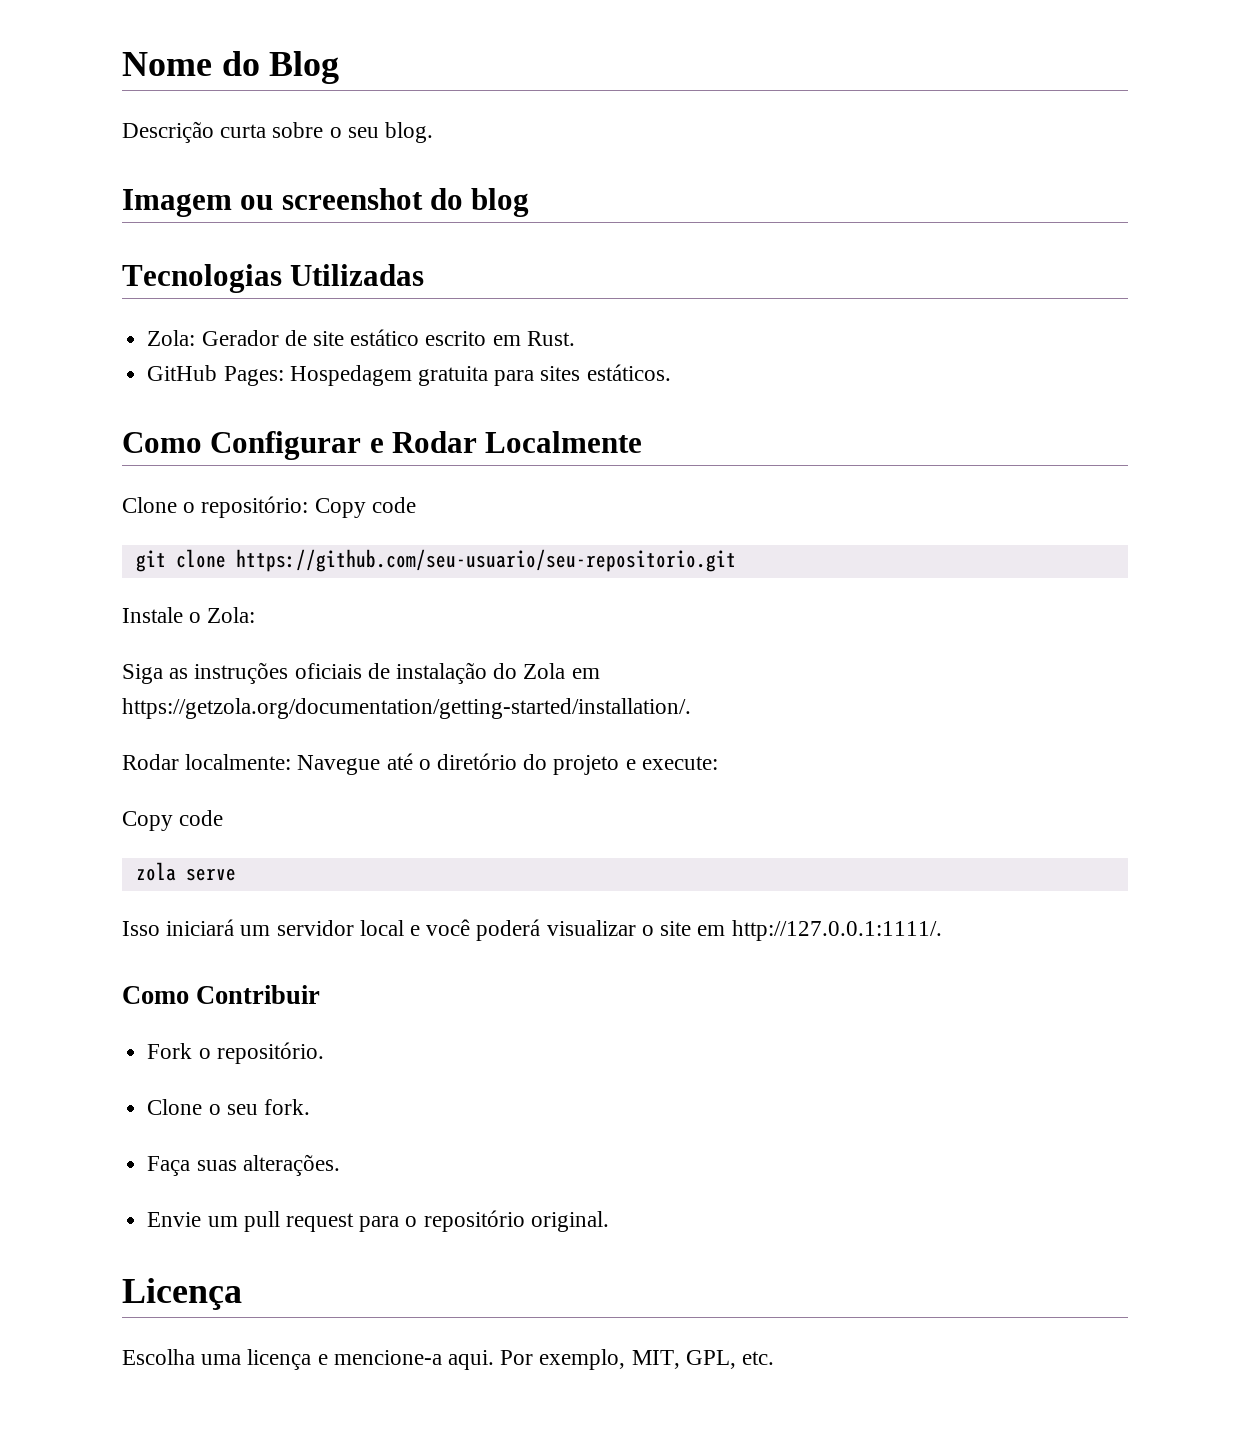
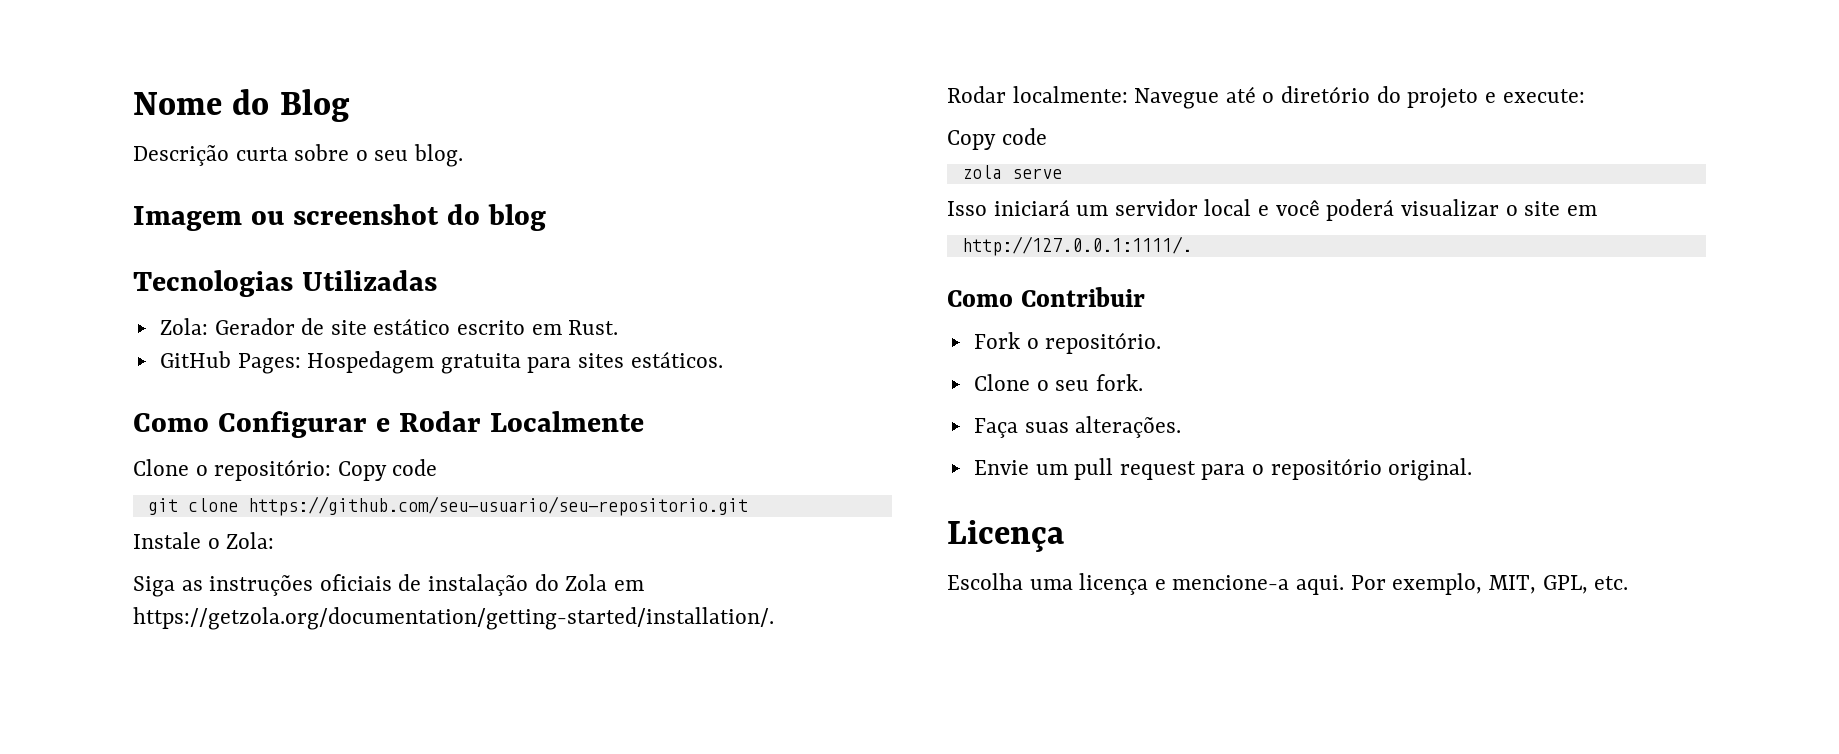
(726, 930) none -> (1597, 210) //

